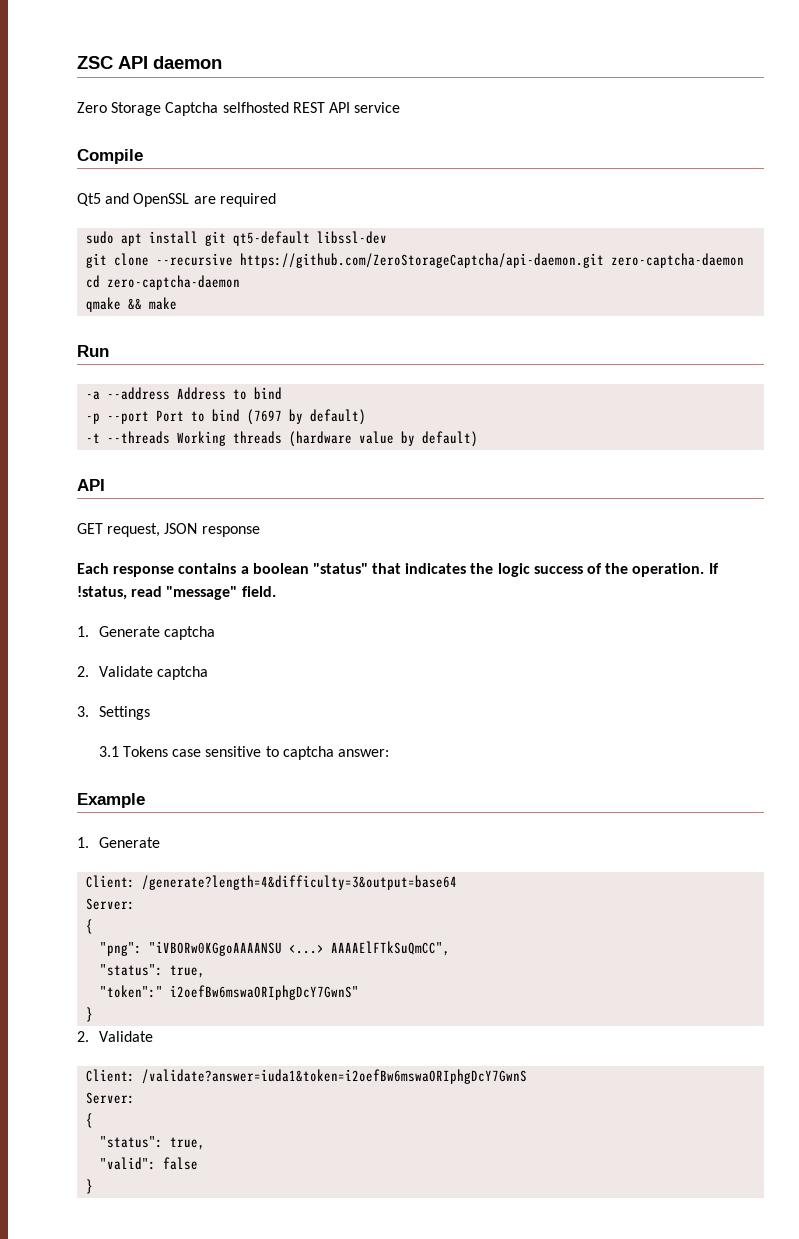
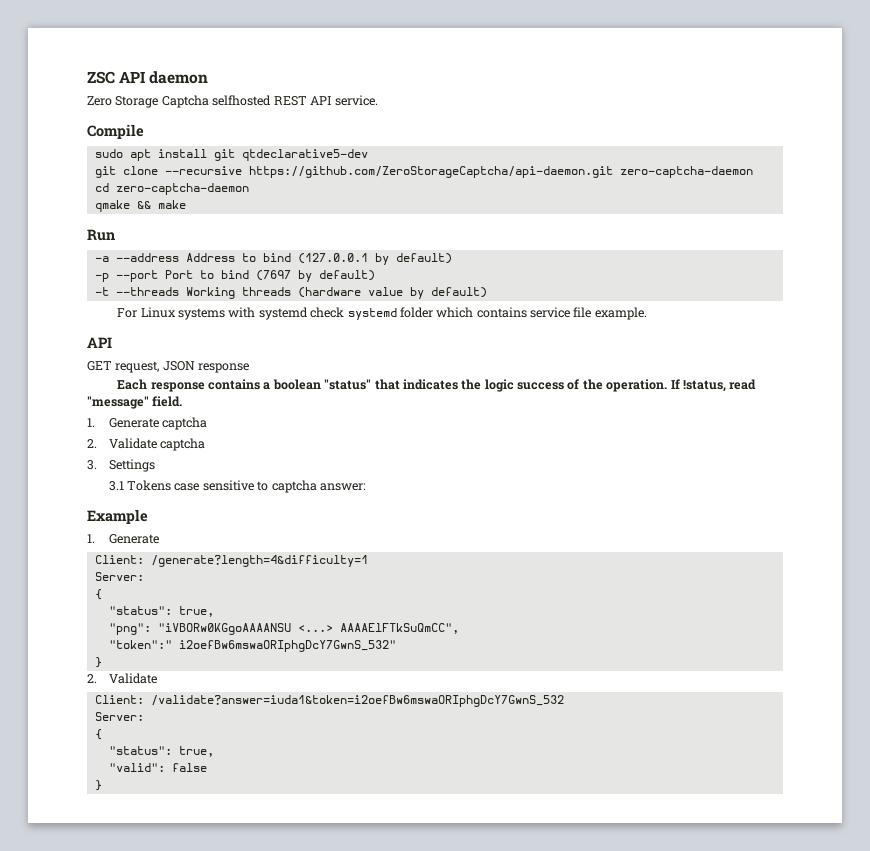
[354,102,401,113] service -> [335,95,379,106] service.
[77,193,276,207] // Qt5 and OpenSSL are required -> (144, 131) none
[233,231,388,246] qt5-default libssl-dev -> [241,149,368,161] qtdeclarative5-dev
(283, 393) none -> [297,253,452,265] (127.0.0.1 by default)
(479, 439) none -> [117,307,647,320] // For Linux systems with systemd check systemd folder which contains service file example.
[142,875,458,890] [86,898,136,910] [86,919,94,934] /generate?length=4&difficulty=3&output=base64 // Server: // { -> [150,555,368,567] [94,572,144,581] [94,589,102,600] [108,606,214,617] /generate?length=4&difficulty=1 // Server: // { // "status": true,
[100,964,206,978] // "status": true, -> (459, 628) none
[170,985,360,1000] i2oefBw6mswaORIphgDcY7GwnS" -> [178,640,396,652] i2oefBw6mswaORIphgDcY7GwnS_532"
[142,1069,528,1084] /validate?answer=iuda1&token=i2oefBw6mswaORIphgDcY7GwnS -> [150,695,564,707] /validate?answer=iuda1&token=i2oefBw6mswaORIphgDcY7GwnS_532

